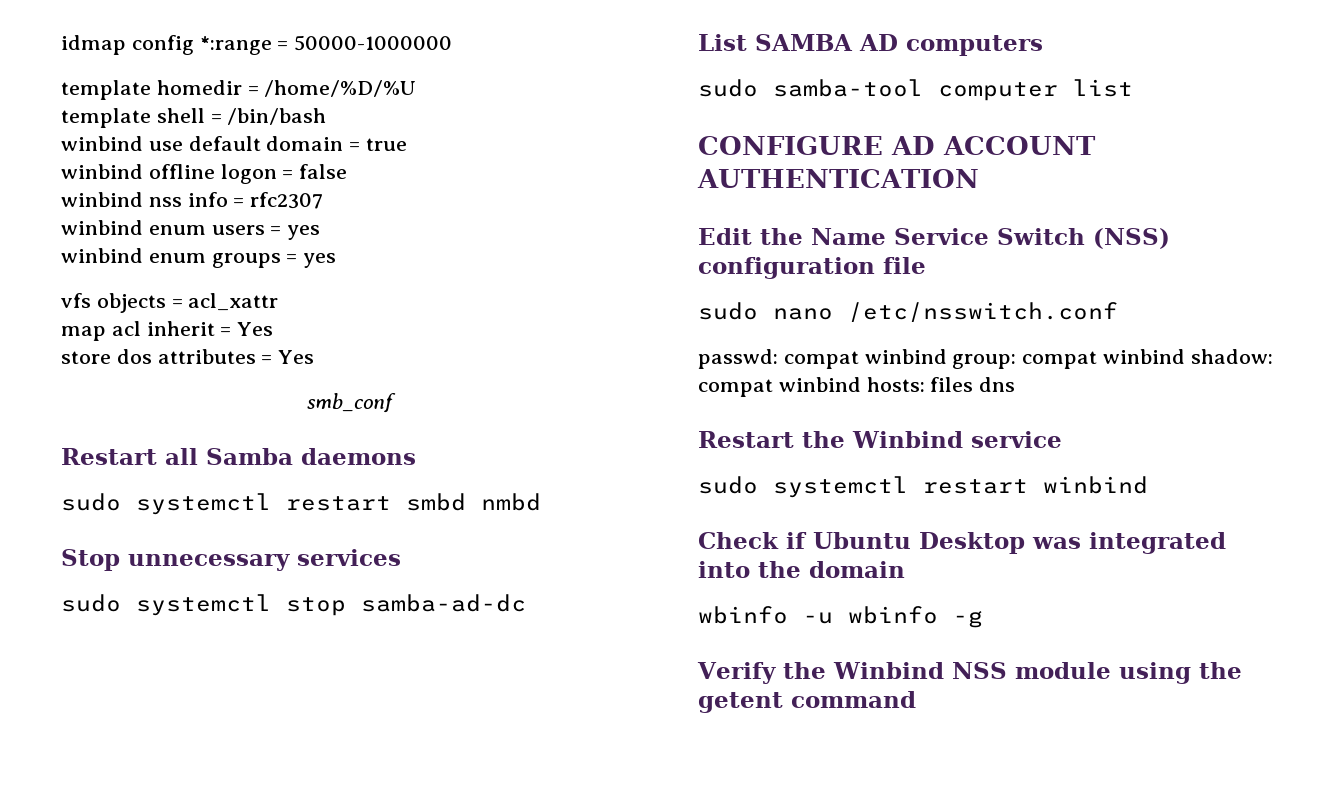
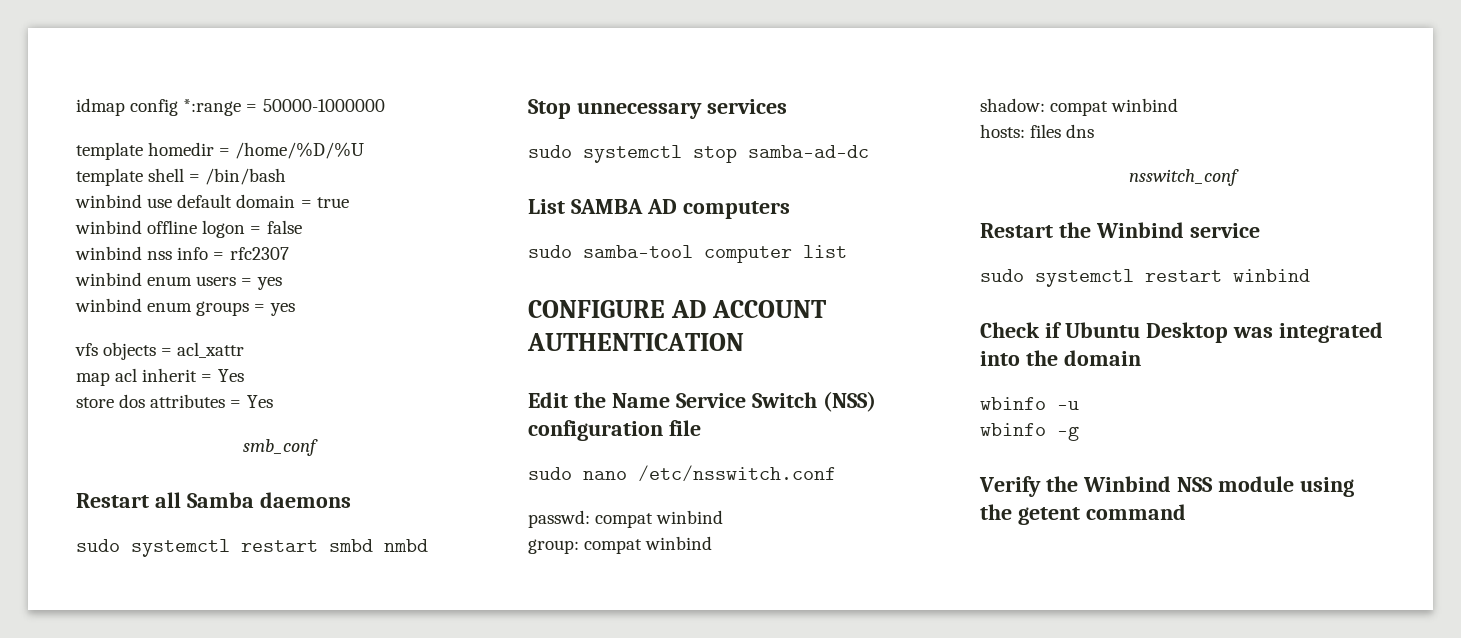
(947, 356) none -> (724, 517) //
(1186, 356) none -> (713, 543) //
(861, 384) none -> (1179, 105) //
(1016, 384) none -> [1129,169,1239,186] // nsswitch_conf
(833, 618) none -> (1079, 405) //

